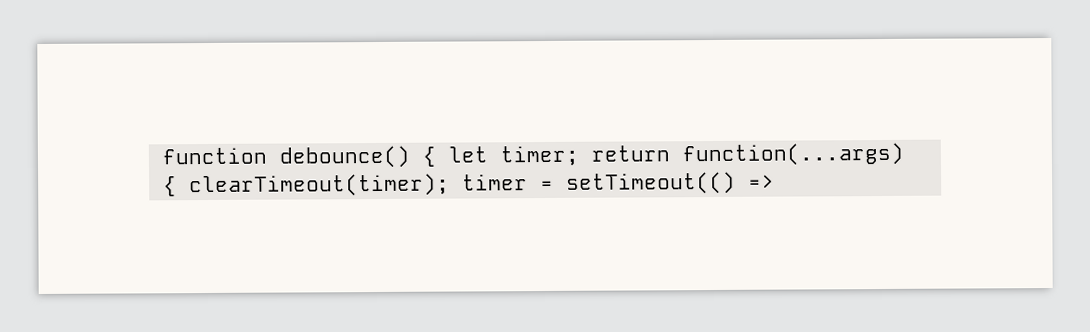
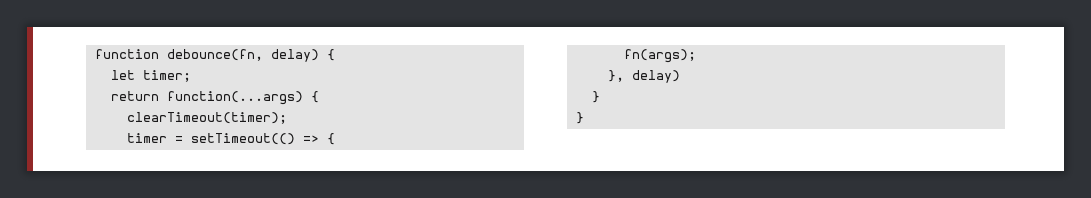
[278,145,437,169] debounce() { -> [166,49,335,62] debounce(fn, delay) { //
(579, 156) none -> (191, 76) //
(177, 186) none -> (319, 97) //
(450, 185) none -> (287, 118) //
(775, 181) none -> [326,133,335,145] [623,49,696,63] [607,70,680,83] [591,91,600,103] [575,112,584,124] { // fn(args); // }, delay) // } // }

